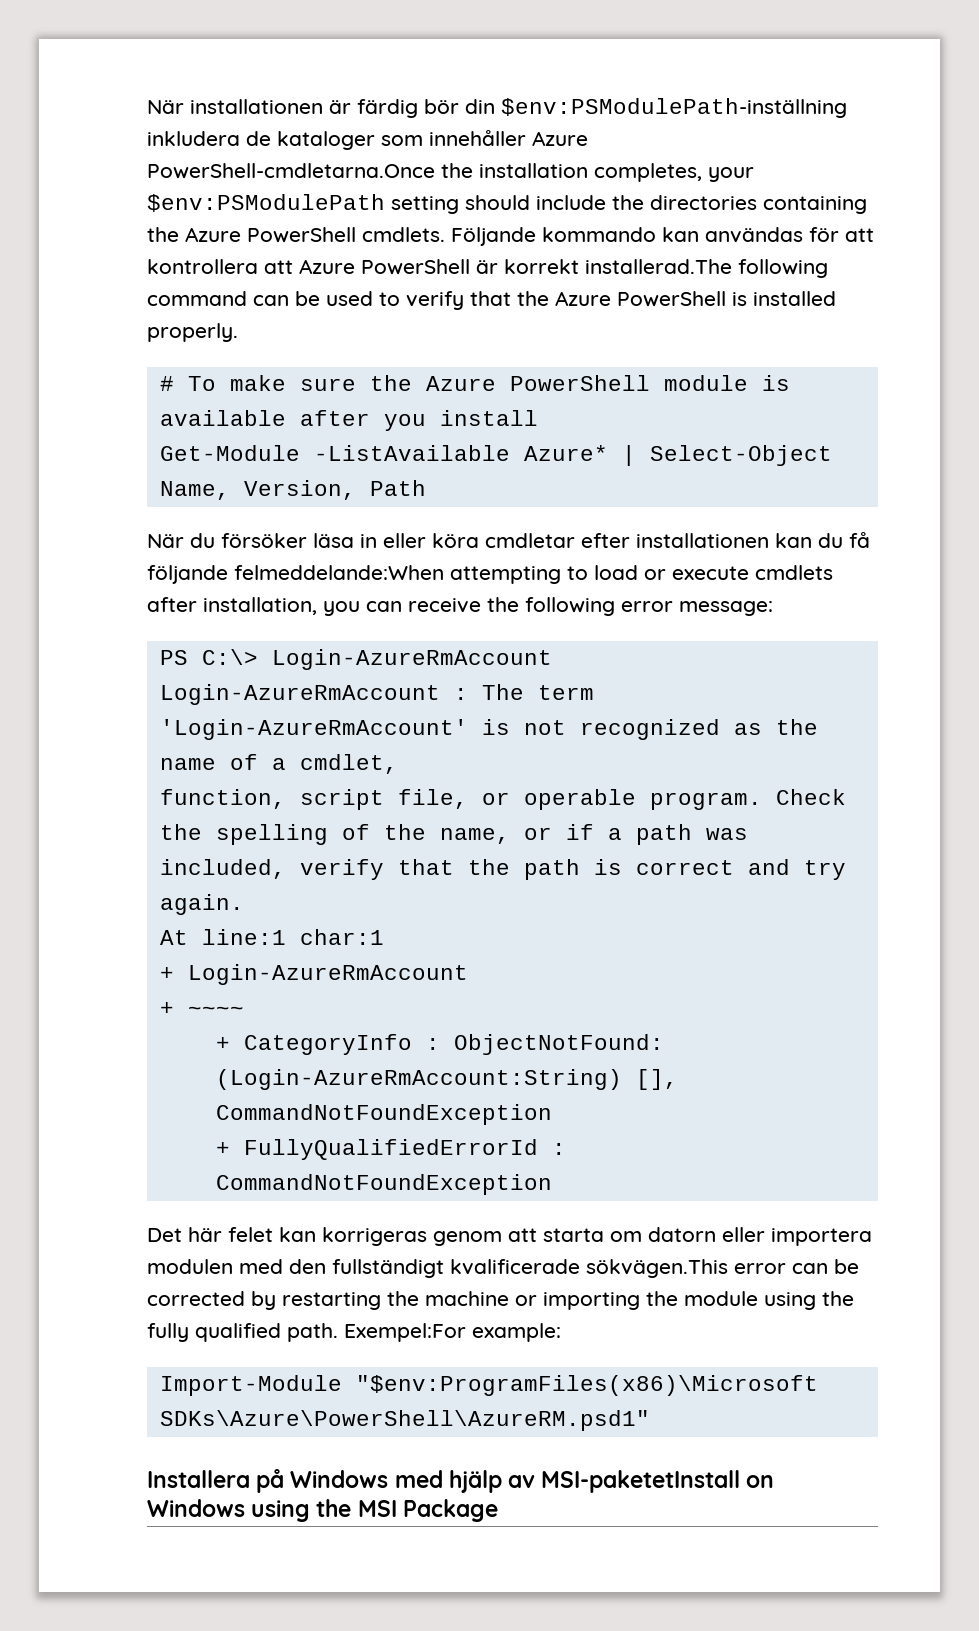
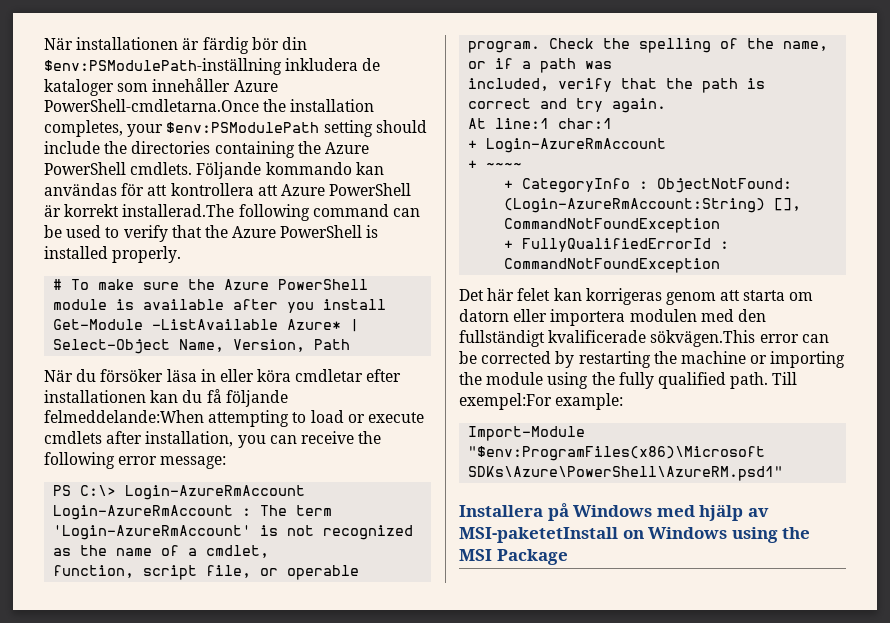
[344,1323,466,1342] Exempel:For -> [772,372,798,385] [459,393,552,410] Till exempel:For

